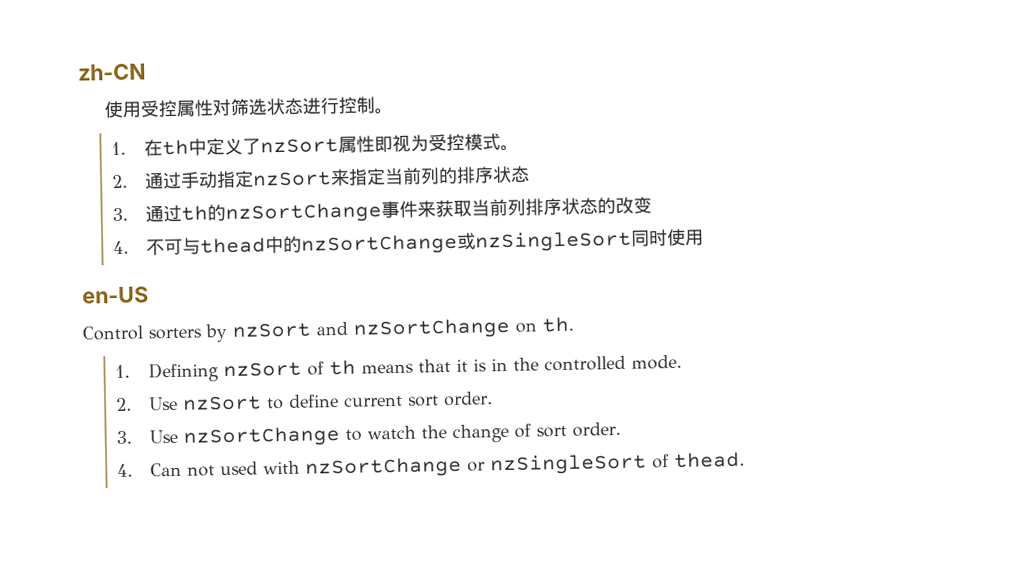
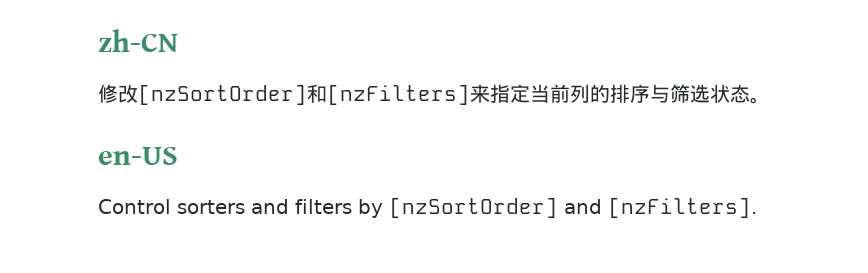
[104,96,394,119] [111,133,519,157] [112,170,332,190] 使用受控属性对筛选状态进行控制。 // 1.在th中定义了nzSort属性即视为受控模式。 // 2.通过手动指定nzSort -> [98,84,470,105] 修改[nzSortOrder]和[nzFilters]
[491,165,530,184] [112,196,652,225] [113,228,704,256] [82,286,149,304] [82,316,574,343] [115,354,682,383] [116,391,493,412] [116,421,621,448] [117,451,745,479] 状态 // 3.通过th的nzSortChange事件来获取当前列排序状态的改变 // 4.不可与thead中的nzSortChange或nzSingleSort同时使用 // en-US // Control sorters by nzSort and nzSortChange on th. // 1. Defining nzSort of th means that it is in the controlled mode. // 2. Use nzSort to define current sort order. // 3. Use nzSortChange to watch the change of sort order. // 4. Can not used with nzSortChange or nzSingleSort of thead. -> [650,84,770,104] [98,147,178,165] [98,198,757,218] 与筛选状态。 // en-US // Control sorters and filters by [nzSortOrder] and [nzFilters].

